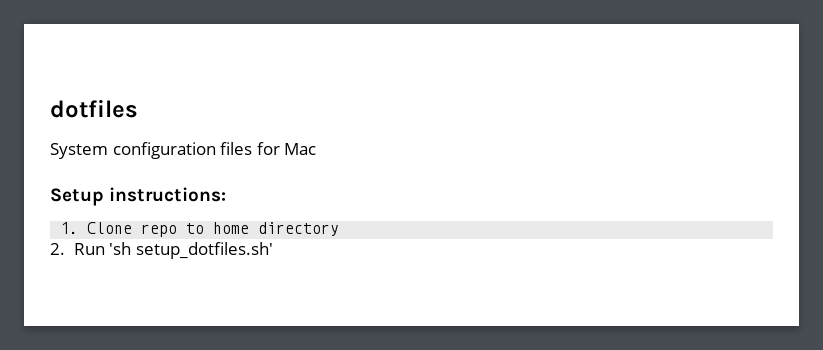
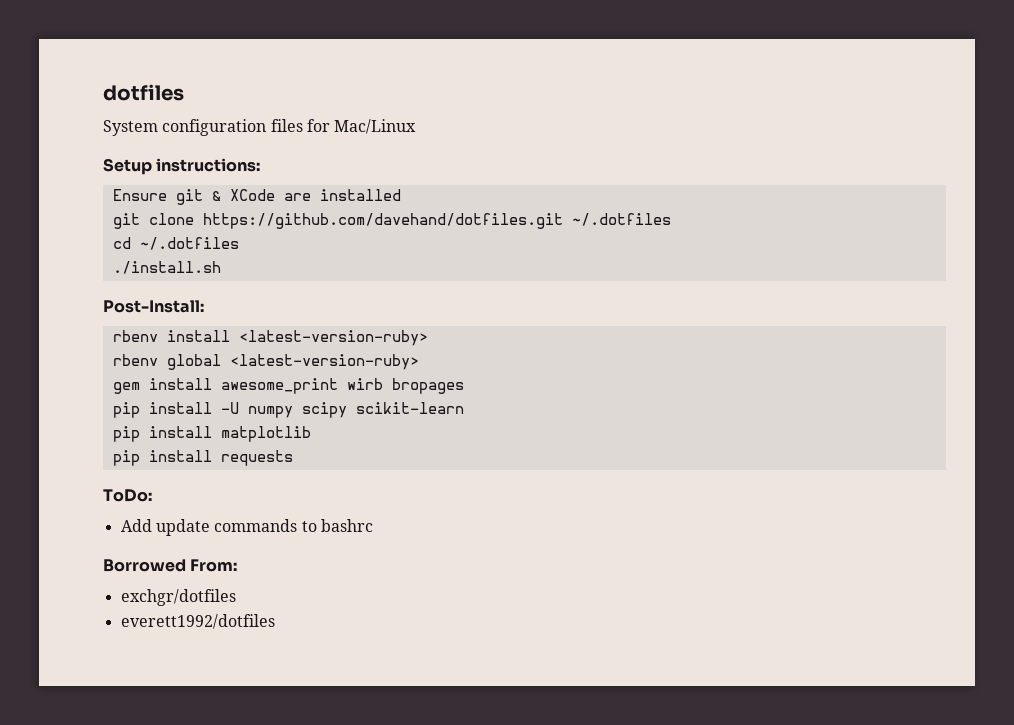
[284,143,317,155] Mac -> [334,119,417,134] Mac/Linux
[60,222,339,237] [50,242,273,259] 1. Clone repo to home directory // 2. Run 'sh setup_dotfiles.sh' -> [112,189,401,205] [112,213,671,229] [112,237,239,250] [112,261,221,274] [103,300,204,313] [112,330,428,346] [112,354,419,370] [112,378,464,394] [112,402,464,418] [112,426,311,442] [112,450,293,466] [103,489,152,502] [120,519,373,536] [103,559,238,572] [120,589,236,606] [120,614,275,629] Ensure git & XCode are installed // git clone https://github.com/davehand/dotfiles.git ~/.dotfiles // cd ~/.dotfiles // ./install.sh // Post-Install: // rbenv install <latest-version-ruby> // rbenv global <latest-version-ruby> // gem install awesome_print wirb bropages // pip install -U numpy scipy scikit-learn // pip install matplotlib // pip install requests // ToDo: // Add update commands to bashrc // Borrowed From: // exchgr/dotfiles // everett1992/dotfiles

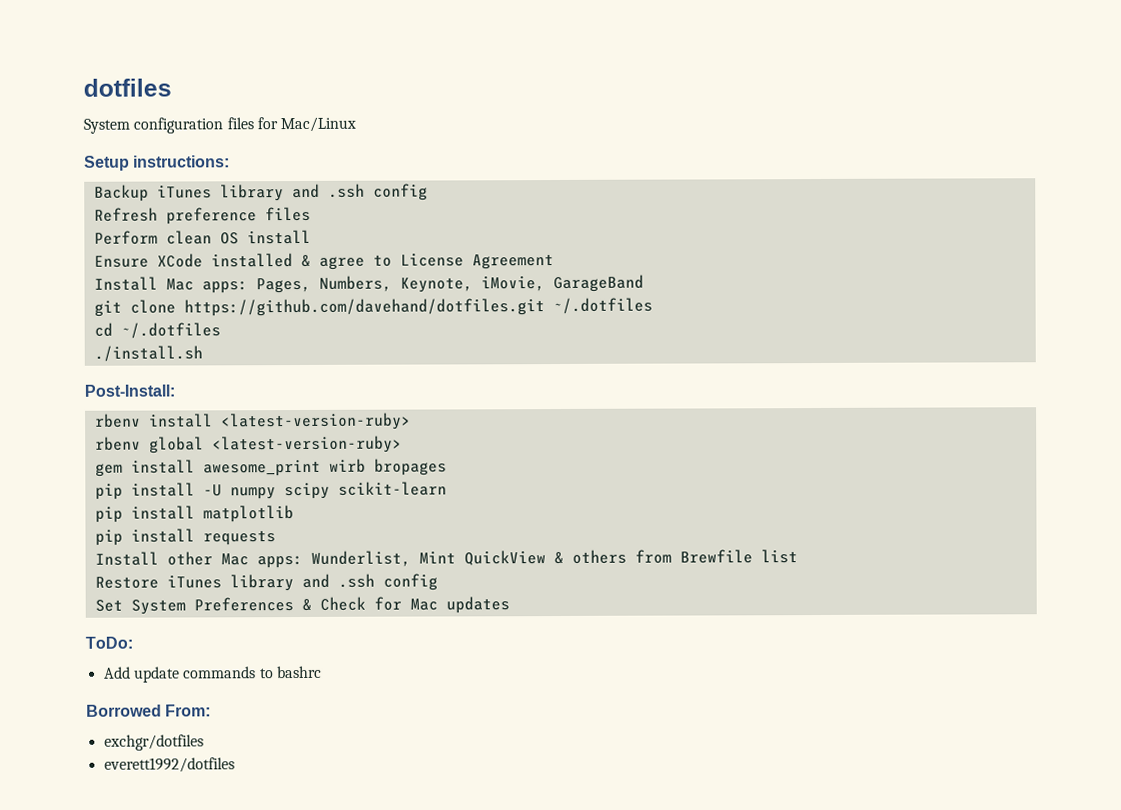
[112,189,401,205] Ensure git & XCode are installed -> [93,183,428,202] [93,206,311,225] [93,229,311,245] [93,253,554,270] [93,274,644,294] Backup iTunes library and .ssh config // Refresh preference files // Perform clean OS install // Ensure XCode installed & agree to License Agreement // Install Mac apps: Pages, Numbers, Keynote, iMovie, GarageBand
(293, 458) none -> [94,549,798,569] [94,573,438,592] [94,596,510,615] // Install other Mac apps: Wunderlist, Mint QuickView & others from Brewfile list // Restore iTunes library and .ssh config // Set System Preferences & Check for Mac updates

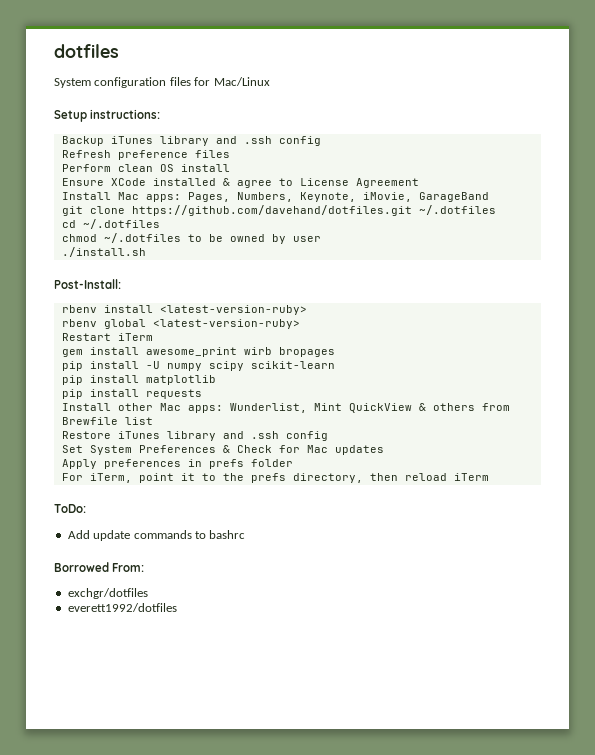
(221, 330) none -> [61,233,321,244] // chmod ~/.dotfiles to be owned by user
(402, 444) none -> [61,333,153,341] // Restart iTerm
(510, 605) none -> [61,459,293,469] [61,473,489,483] // Apply preferences in prefs folder // For iTerm, point it to the prefs directory, then reload iTerm

